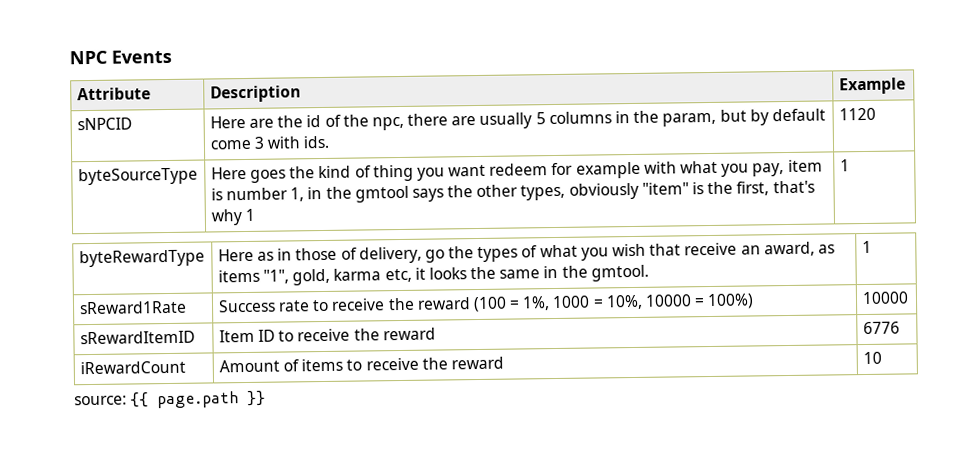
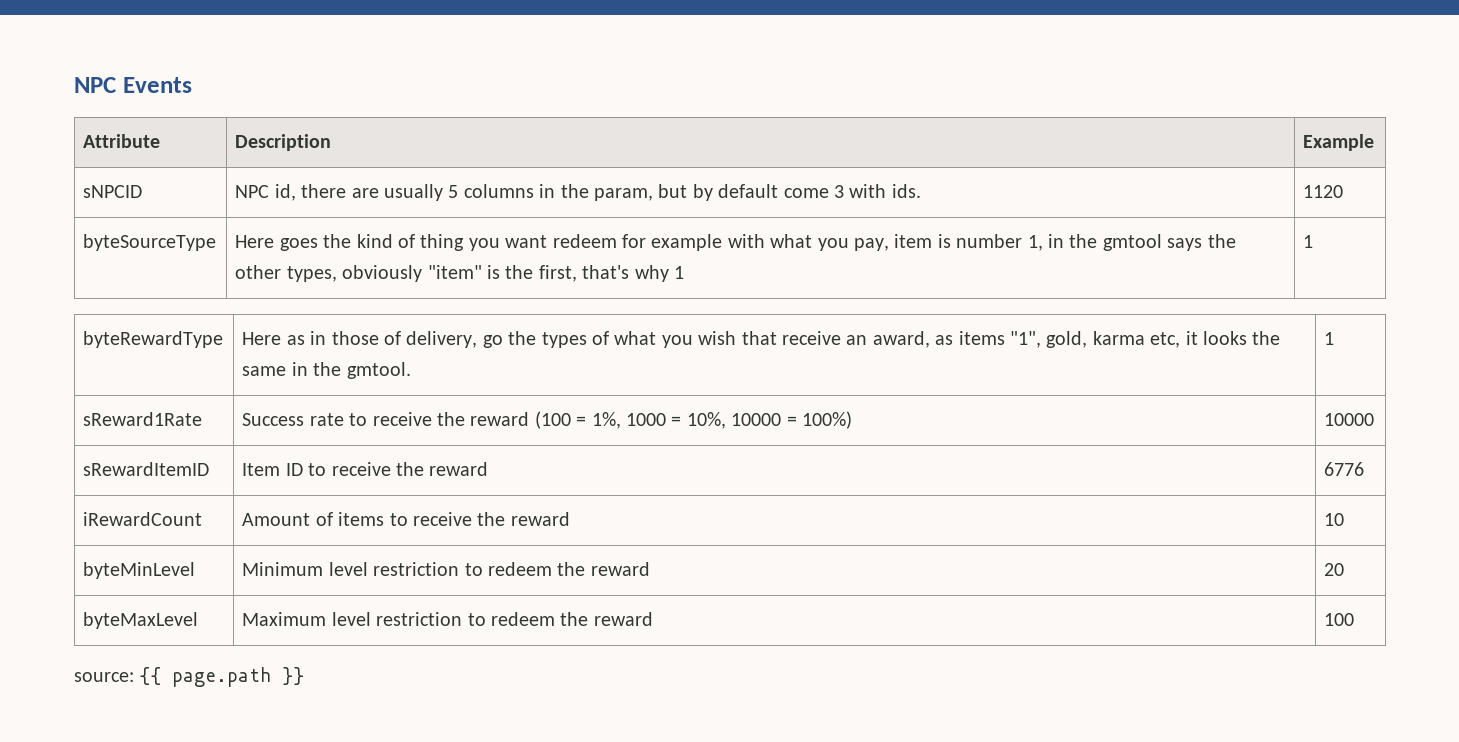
[209,114,404,131] Here are the id of the npc, -> [235,184,296,201] NPC id,
(882, 358) none -> [83,562,196,579] [242,562,650,576] [1324,563,1345,576] [83,612,199,629] [242,612,653,626] [1324,613,1355,626] // byteMinLevel | Minimum level restriction to redeem the reward | 20 // byteMaxLevel | Maximum level restriction to redeem the reward | 100

